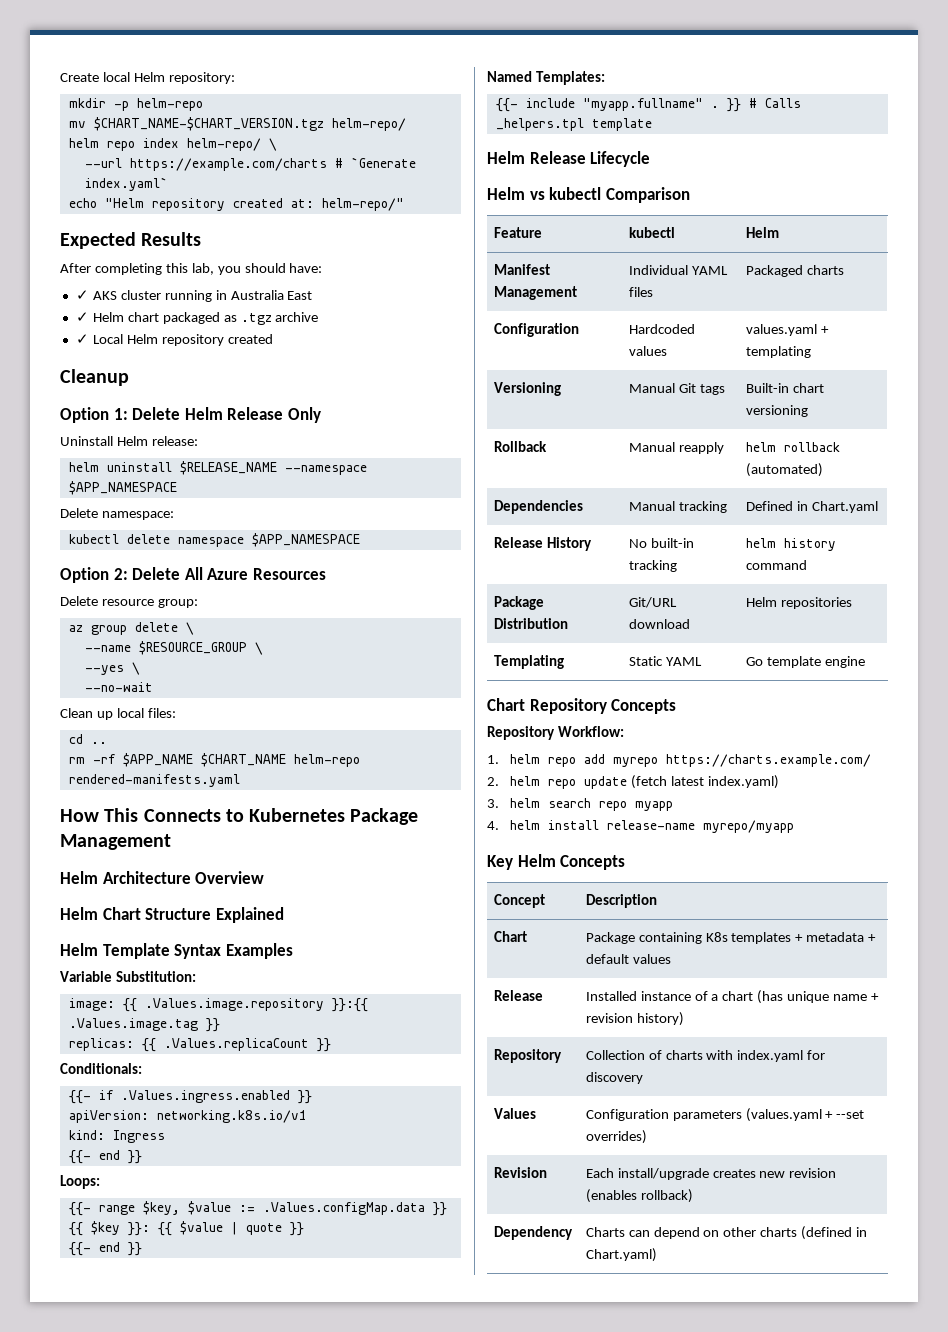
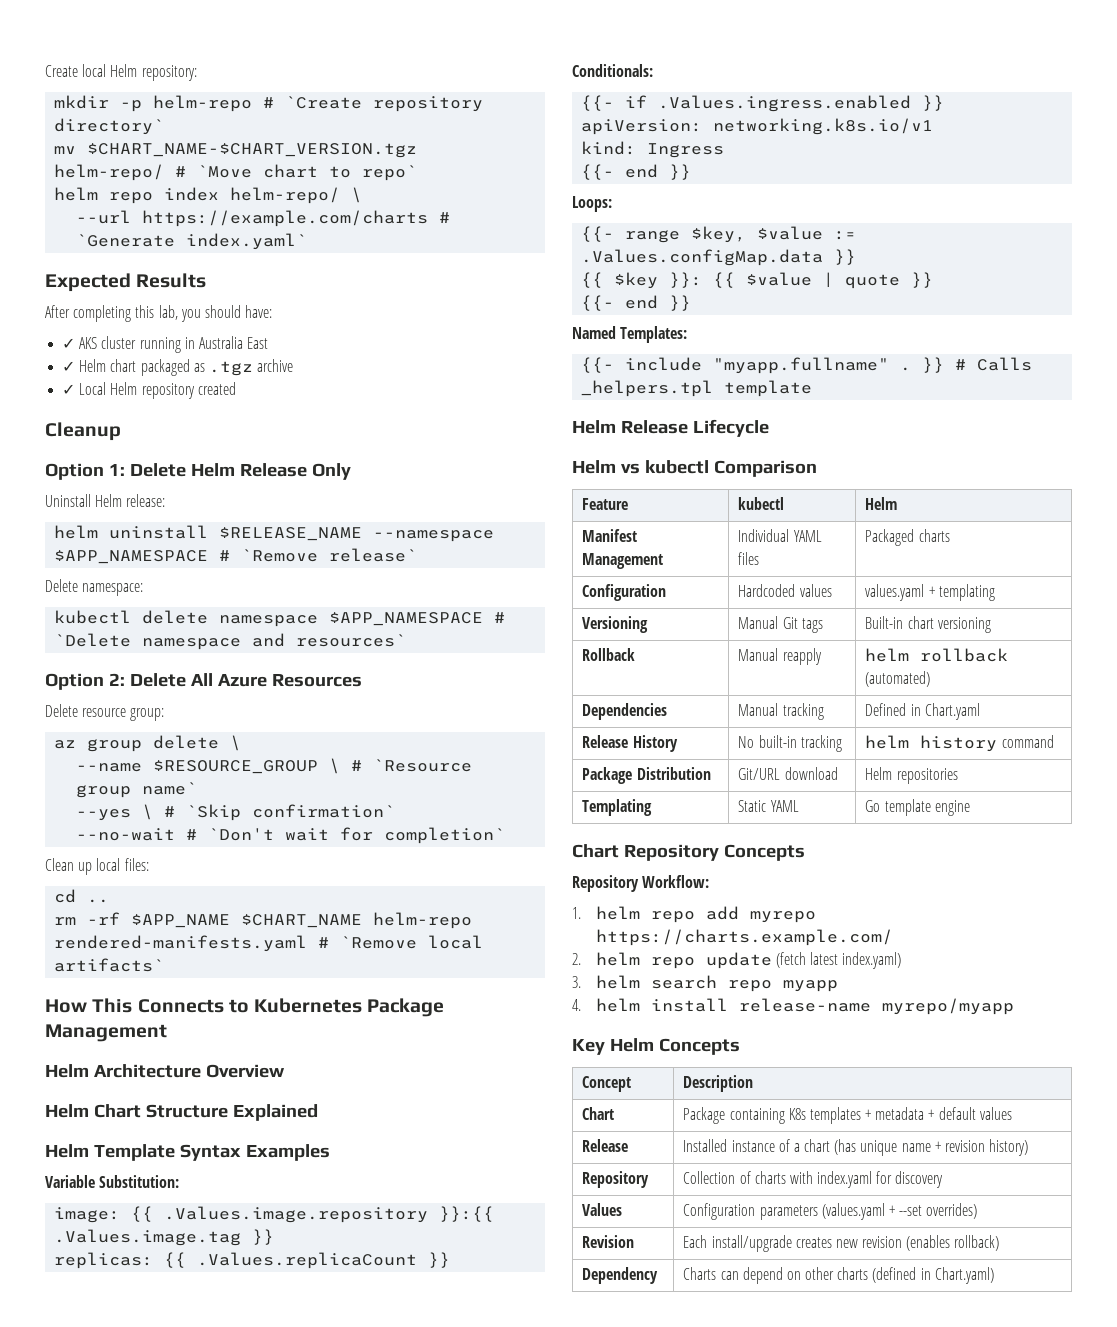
(203, 104) none -> [263,96,484,112] [54,118,165,135] # `Create repository directory`
(406, 124) none -> [175,164,418,181] # `Move chart to repo`
[68,198,404,211] // echo "Helm repository created at: helm-repo/" -> (308, 241) none
(177, 488) none -> [219,548,418,562] # `Remove release`
(360, 540) none -> [494,612,506,623] [54,633,407,650] # `Delete namespace and resources`
[84,662,140,675] [84,682,153,692] // --yes \ // --no-wait -> [351,759,473,772] [76,782,198,798] [76,804,396,821] [76,827,506,844] # `Resource group name` // --yes \ # `Skip confirmation` // --no-wait # `Don't wait for completion`
(240, 780) none -> [318,935,484,949] [54,958,165,972] # `Remove local artifacts`

